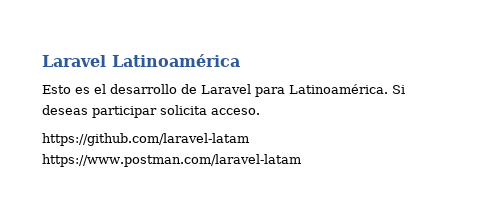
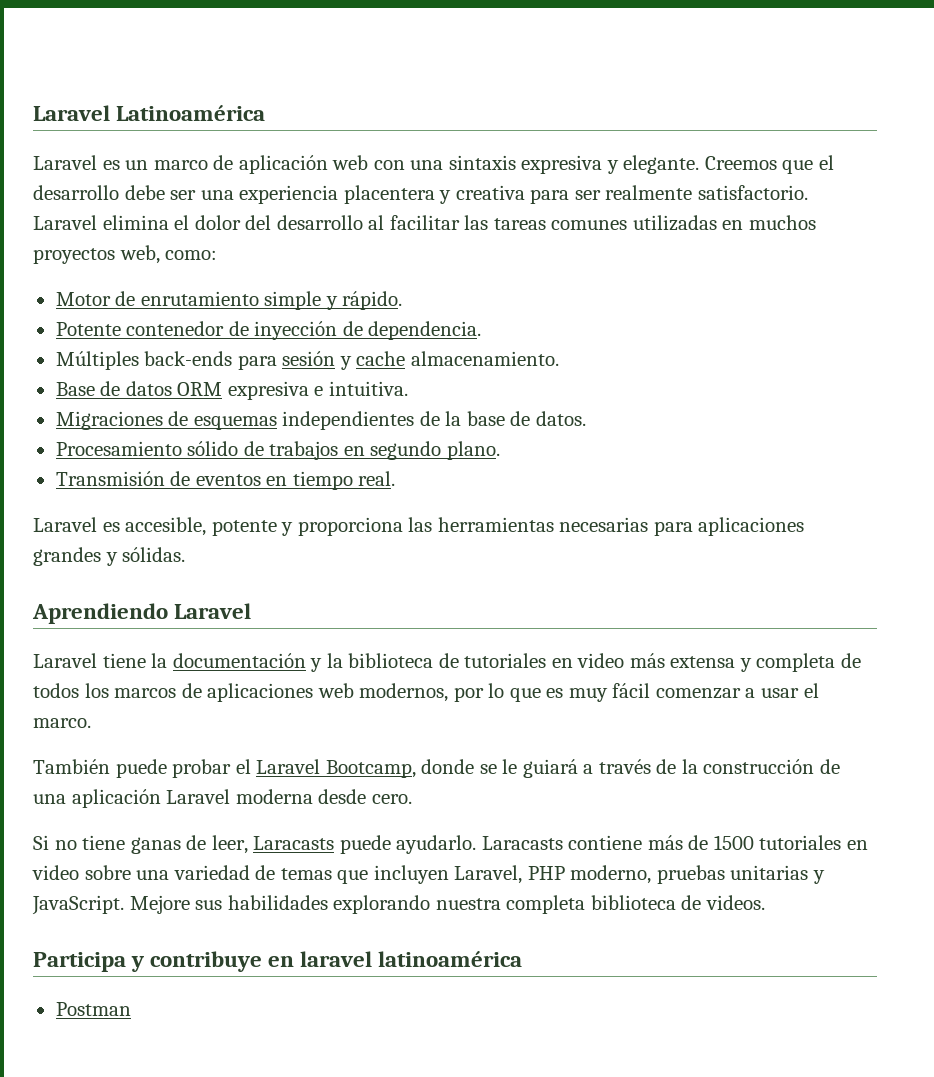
[42,84,405,97] [42,105,260,118] [42,133,249,146] [42,154,301,167] Esto es el desarrollo de Laravel para Latinoamérica. Si deseas participar solicita acceso. // https://github.com/laravel-latam https://www.postman.com/laravel-latam -> [33,155,835,174] [33,185,808,204] [33,215,816,231] [33,245,218,264] [55,291,403,310] [55,321,482,340] [55,351,559,370] [55,381,408,400] [55,411,586,430] [55,441,500,460] [55,471,396,490] [33,517,805,536] [33,547,186,566] [32,603,252,624] [33,653,862,672] [33,683,819,702] [33,718,91,728] [33,759,841,778] [33,789,412,808] [33,835,869,854] [32,865,825,884] [32,895,765,915] [33,951,523,972] [55,1002,131,1016] Laravel es un marco de aplicación web con una sintaxis expresiva y elegante. Creemos que el desarrollo debe ser una experiencia placentera y creativa para ser realmente satisfactorio. Laravel elimina el dolor del desarrollo al facilitar las tareas comunes utilizadas en muchos proyectos web, como: // Motor de enrutamiento simple y rápido. // Potente contenedor de inyección de dependencia. // Múltiples back-ends para sesión y cache almacenamiento. // Base de datos ORM expresiva e intuitiva. // Migraciones de esquemas independientes de la base de datos. // Procesamiento sólido de trabajos en segundo plano. // Transmisión de eventos en tiempo real. // Laravel es accesible, potente y proporciona las herramientas necesarias para aplicaciones grandes y sólidas. // Aprendiendo Laravel // Laravel tiene la documentación y la biblioteca de tutoriales en video más extensa y completa de todos los marcos de aplicaciones web modernos, por lo que es muy fácil comenzar a usar el marco. // También puede probar el Laravel Bootcamp, donde se le guiará a través de la construcción de una aplicación Laravel moderna desde cero. // Si no tiene ganas de leer, Laracasts puede ayudarlo. Laracasts contiene más de 1500 tutoriales en video sobre una variedad de temas que incluyen Laravel, PHP moderno, pruebas unitarias y JavaScript. Mejore sus habilidades explorando nuestra completa biblioteca de videos. // Participa y contribuye en laravel latinoamérica // Postman

